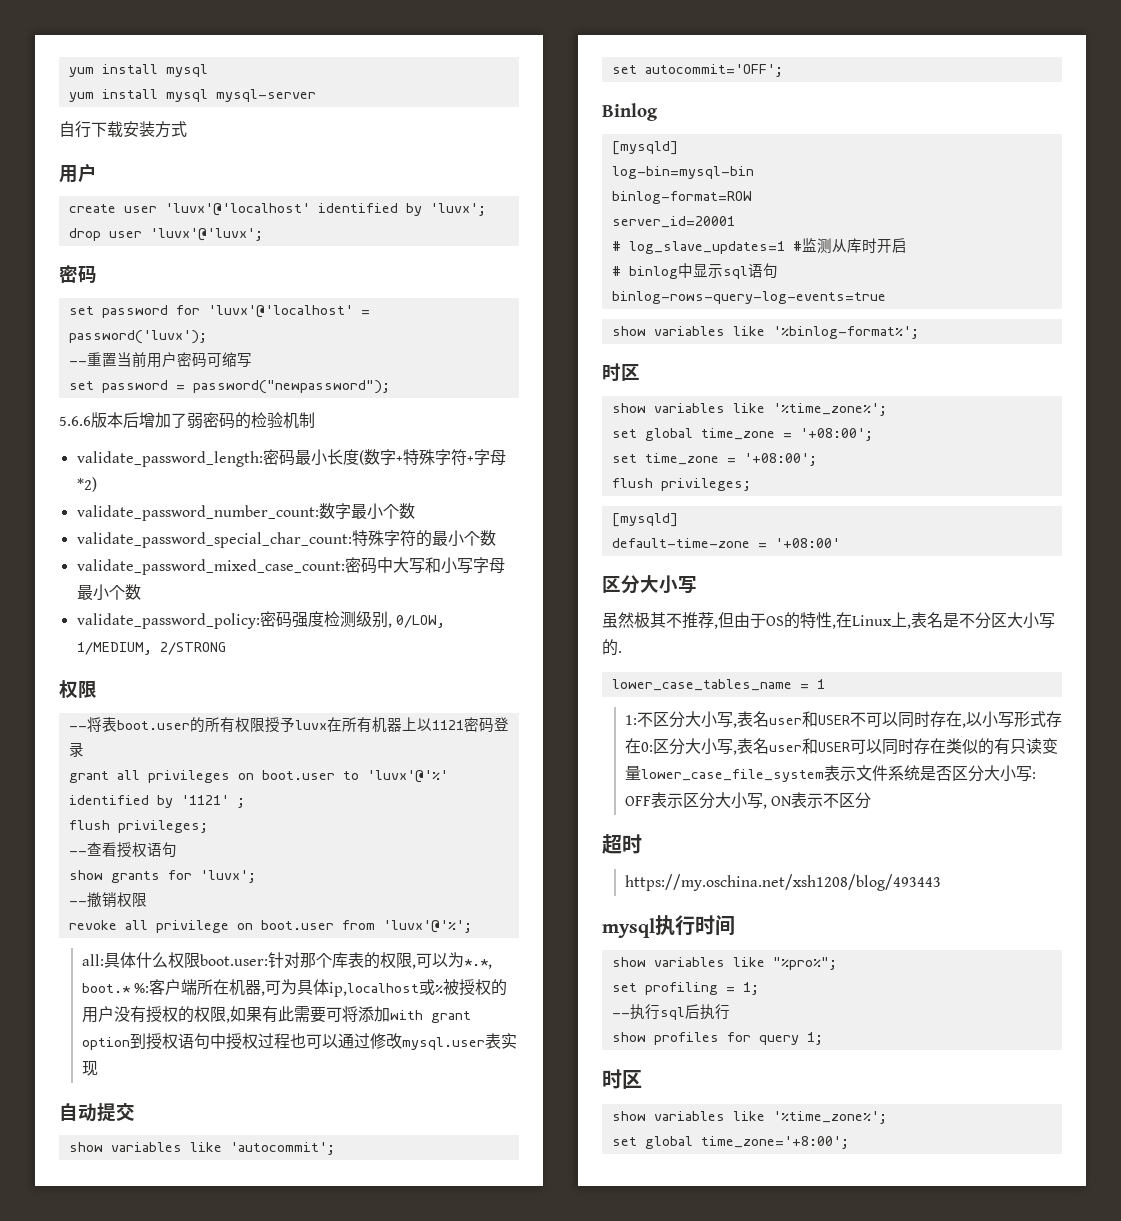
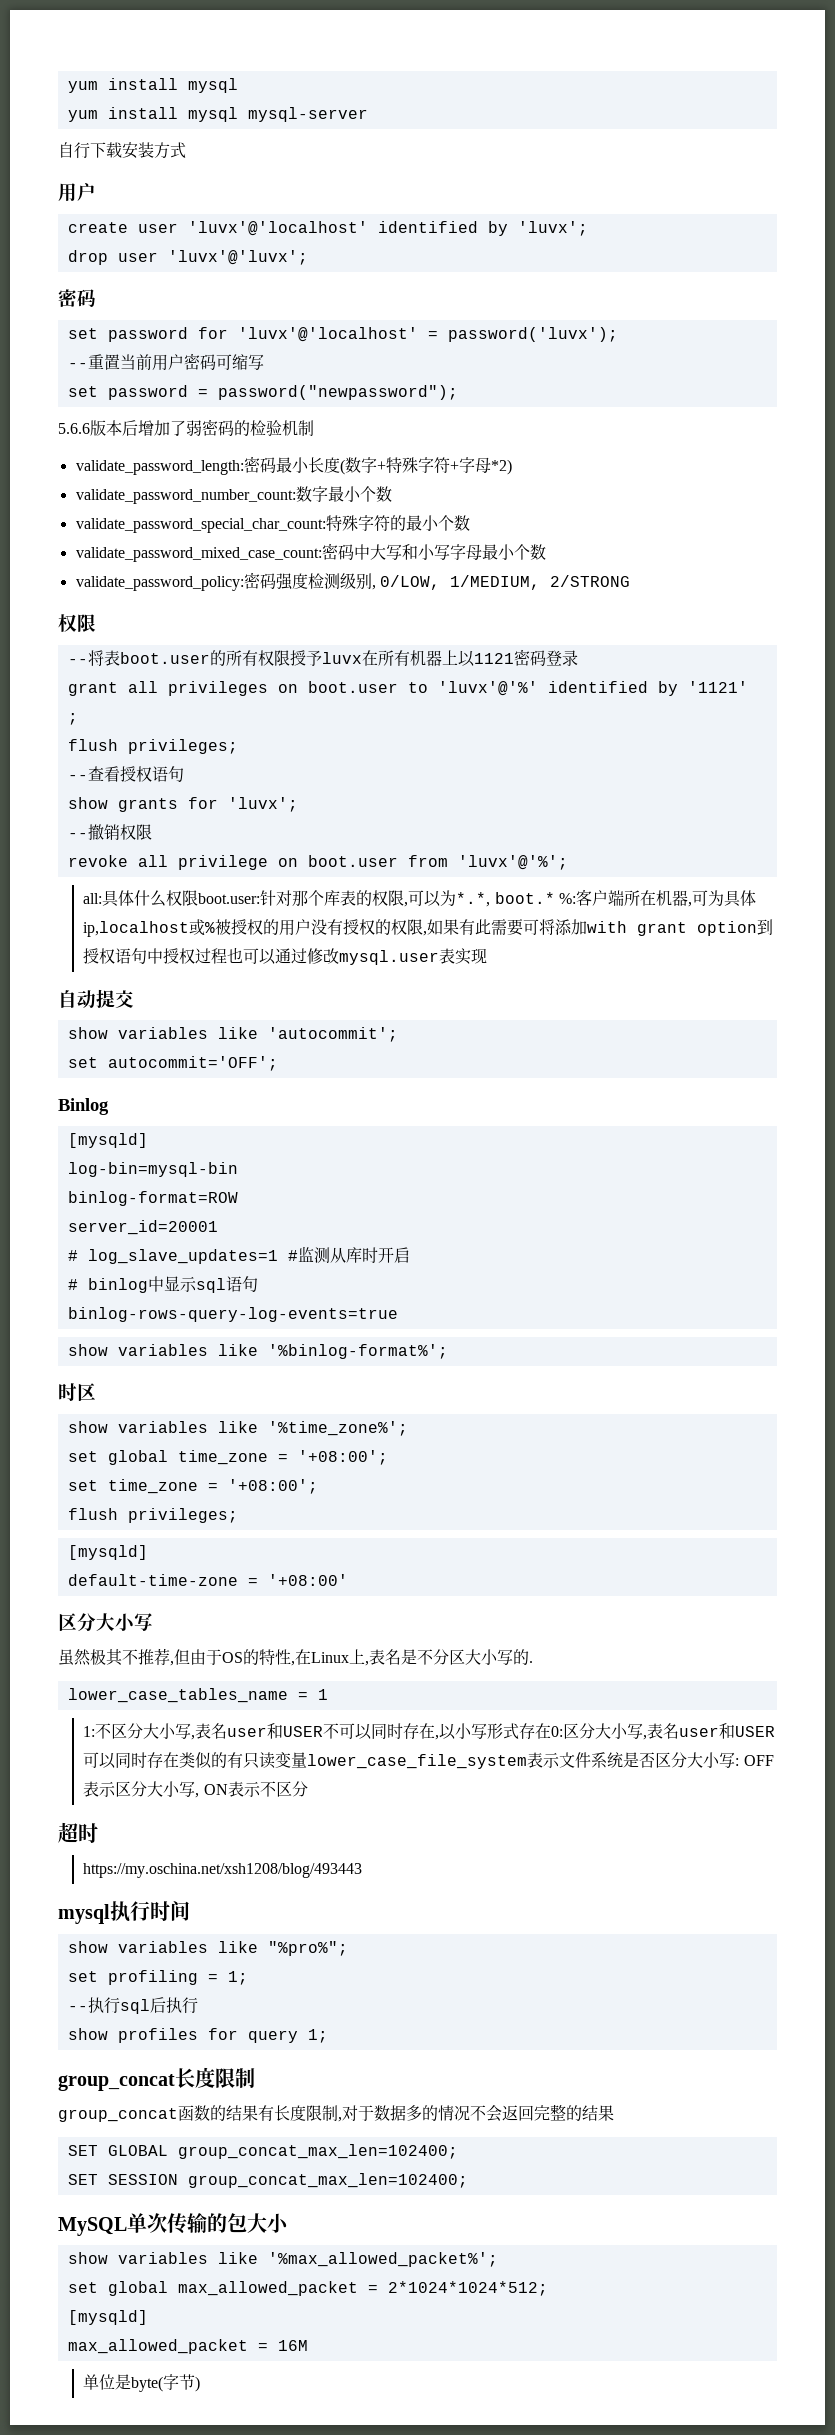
[602,1069,642,1089] [611,1111,887,1124] [611,1136,849,1149] 时区 // show variables like '%time_zone%'; // set global time_zone='+8:00'; -> [58,2067,255,2091] [58,2104,614,2122] [67,2144,458,2159] [67,2173,468,2188] [58,2212,289,2236] [67,2252,498,2267] [67,2281,548,2296] [67,2310,148,2325] [67,2339,308,2354] [83,2374,201,2392] group_concat长度限制 // group_concat函数的结果有长度限制,对于数据多的情况不会返回完整的结果 // SET GLOBAL group_concat_max_len=102400; // SET SESSION group_concat_max_len=102400; // MySQL单次传输的包大小 // show variables like '%max_allowed_packet%'; // set global max_allowed_packet = 2*1024*1024*512; // [mysqld] // max_allowed_packet = 16M // 单位是byte(字节)

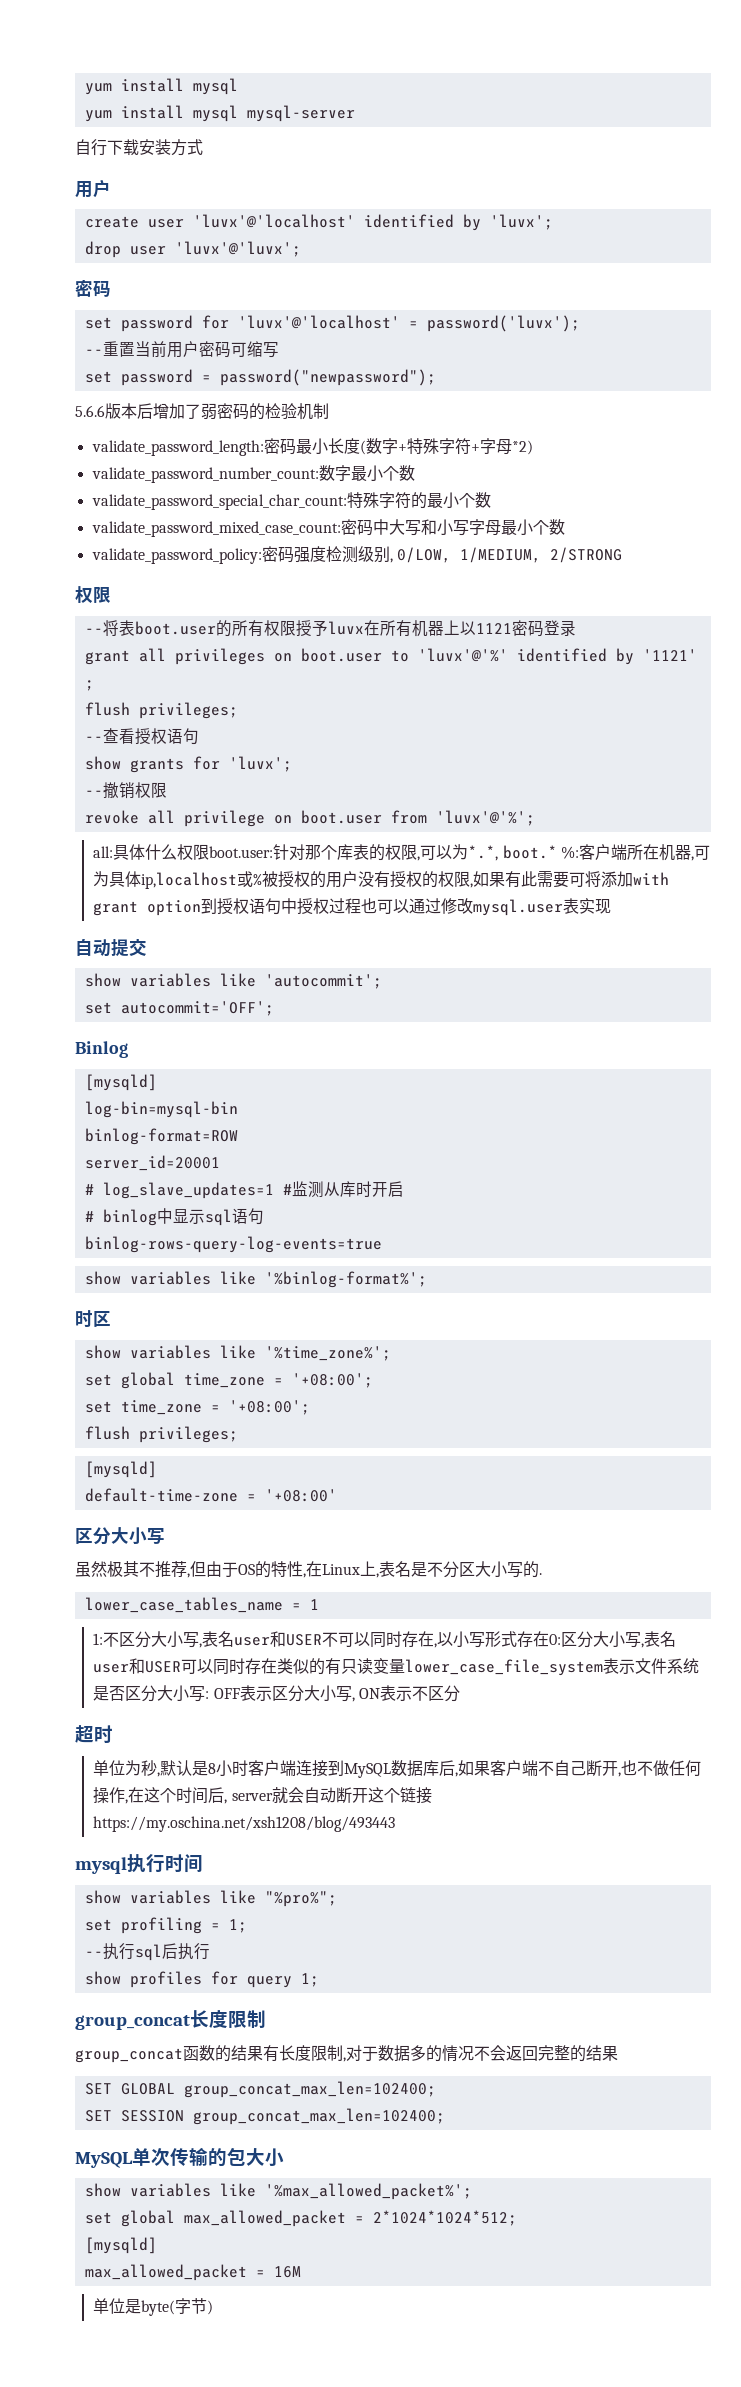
(98, 1833) none -> [93,1760,702,1778] [93,1787,432,1804] 单位为秒,默认是8小时客户端连接到MySQL数据库后,如果客户端不自己断开,也不做任何操作,在这个时间后, server就会自动断开这个链接

